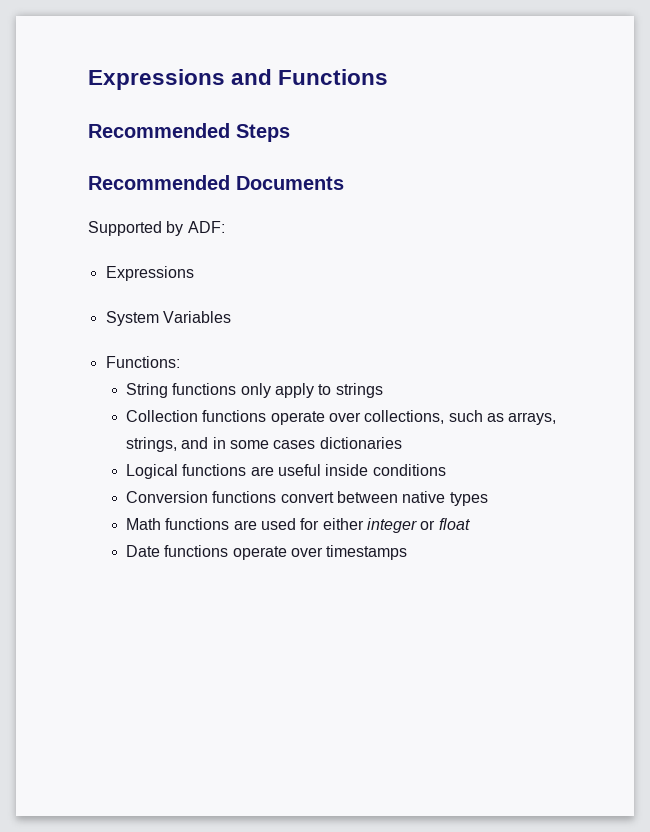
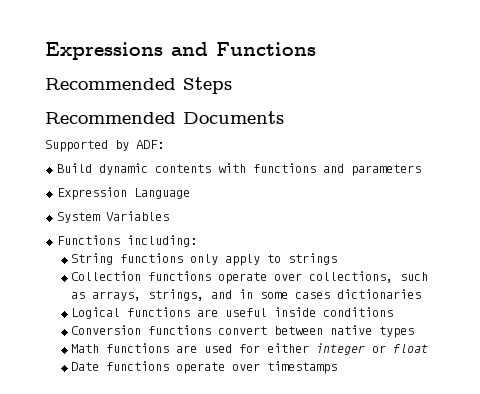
[105,266,194,281] Expressions -> [56,163,421,176] [56,187,190,200] Build dynamic contents with functions and parameters // Expression Language
[105,356,180,368] Functions: -> [56,235,197,247] Functions including:

